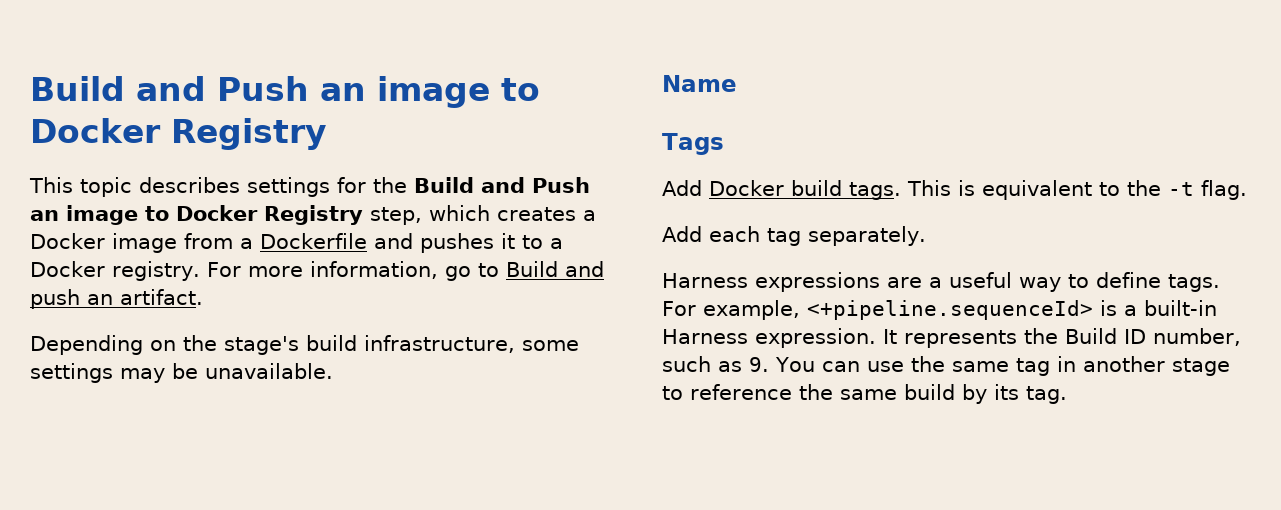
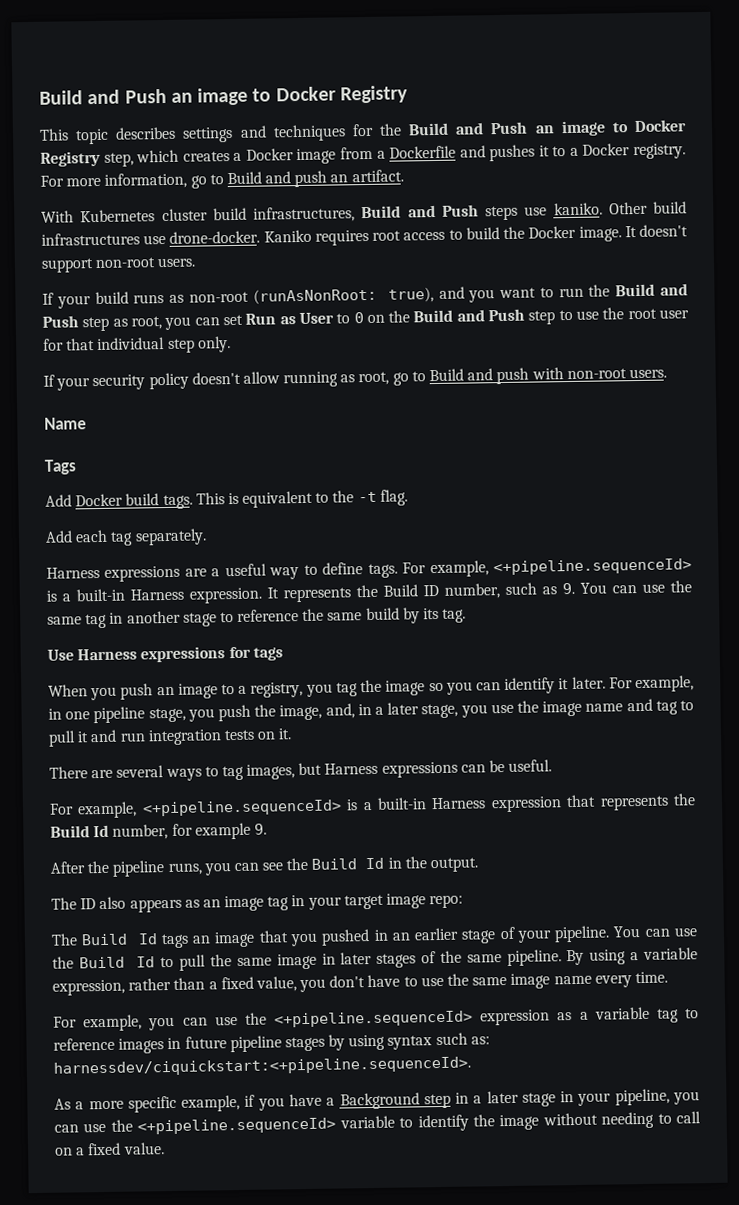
(330, 187) none -> [239,124,346,142] and techniques
[30,335,579,355] [30,363,333,383] Depending on the stage's build infrastructure, some settings may be unavailable. -> [41,201,687,223] [41,224,689,246] [41,257,196,273] [42,283,688,309] [42,307,690,332] [43,336,231,353] [43,367,667,391] With Kubernetes cluster build infrastructures, Build and Push steps use kaniko. Other build infrastructures use drone-docker. Kaniko requires root access to build the Docker image. It doesn't support non-root users. // If your build runs as non-root (runAsNonRoot: true), and you want to run the Build and Push step as root, you can set Run as User to 0 on the Build and Push step to use the root user for that individual step only. // If your security policy doesn't allow running as root, go to Build and push with non-root users.
(1067, 395) none -> [47,646,283,663] [48,675,695,701] [48,698,694,724] [48,728,293,747] [49,759,553,782] [49,793,696,819] [50,822,267,840] [50,856,480,877] [51,893,464,913] [51,925,698,949] [52,947,698,971] [52,971,668,996] [53,1006,699,1032] [53,1032,490,1054] [53,1056,471,1077] [54,1088,700,1113] [54,1111,701,1135] [55,1142,165,1156] // Use Harness expressions for tags // When you push an image to a registry, you tag the image so you can identify it later. For example, in one pipeline stage, you push the image, and, in a later stage, you use the image name and tag to pull it and run integration tests on it. // There are several ways to tag images, but Harness expressions can be useful. // For example, <+pipeline.sequenceId> is a built-in Harness expression that represents the Build Id number, for example 9. // After the pipeline runs, you can see the Build Id in the output. // The ID also appears as an image tag in your target image repo: // The Build Id tags an image that you pushed in an earlier stage of your pipeline. You can use the Build Id to pull the same image in later stages of the same pipeline. By using a variable expression, rather than a fixed value, you don't have to use the same image name every time. // For example, you can use the <+pipeline.sequenceId> expression as a variable tag to reference images in future pipeline stages by using syntax such as: harnessdev/ciquickstart:<+pipeline.sequenceId>. // As a more specific example, if you have a Background step in a later stage in your pipeline, you can use the <+pipeline.sequenceId> variable to identify the image without needing to call on a fixed value.

